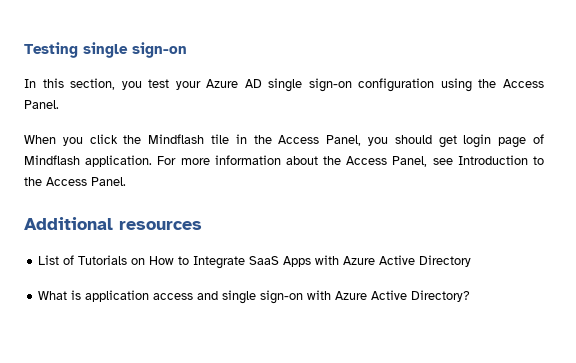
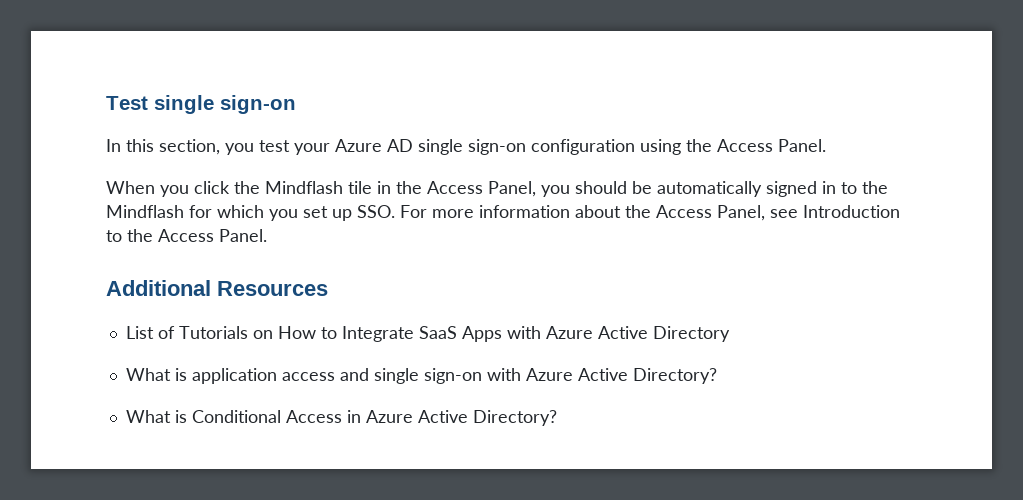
[24,42,78,58] Testing -> [106,96,148,110] Test
[438,134,545,148] [24,155,153,167] get login page of Mindflash application. -> [632,181,888,197] [106,205,395,221] be automatically signed in to the Mindflash for which you set up SSO.
[119,221,202,230] resources -> [217,281,328,296] Resources
(471, 296) none -> [125,410,557,426] // What is Conditional Access in Azure Active Directory?

